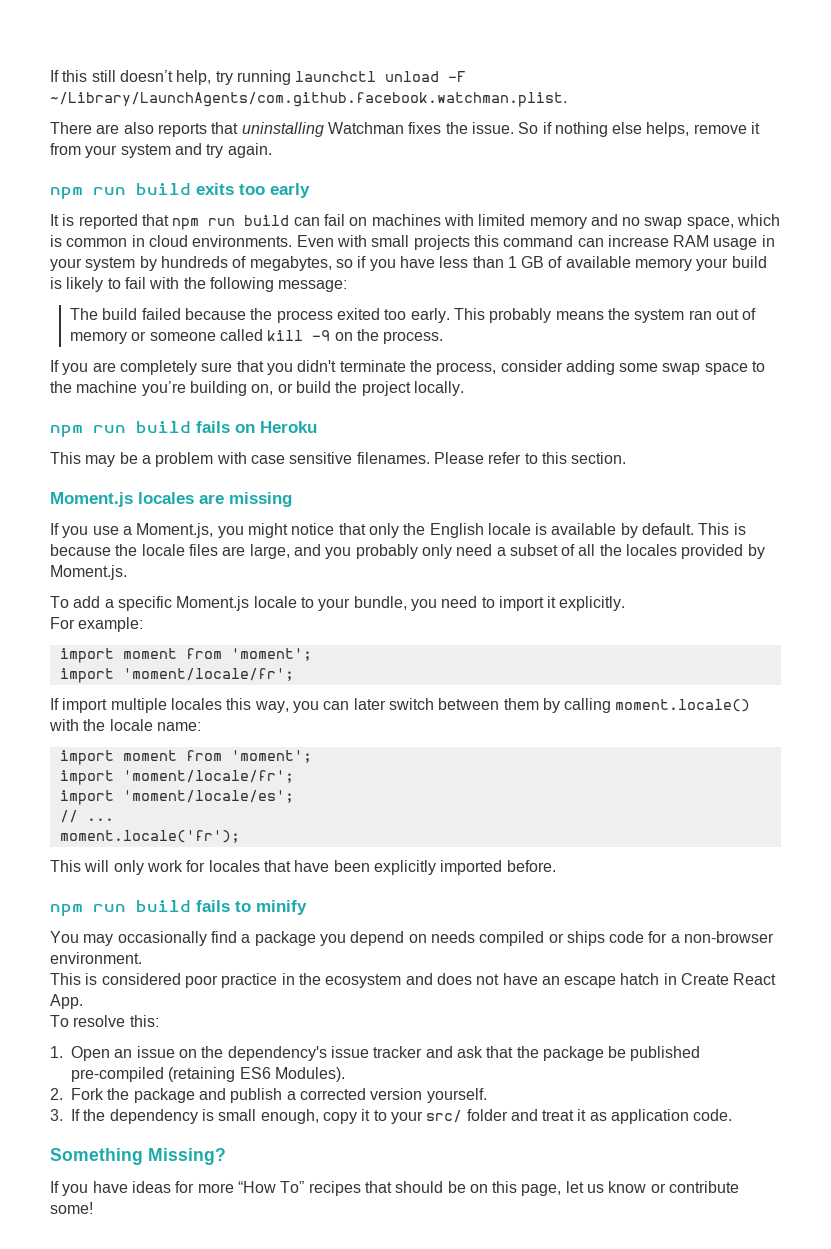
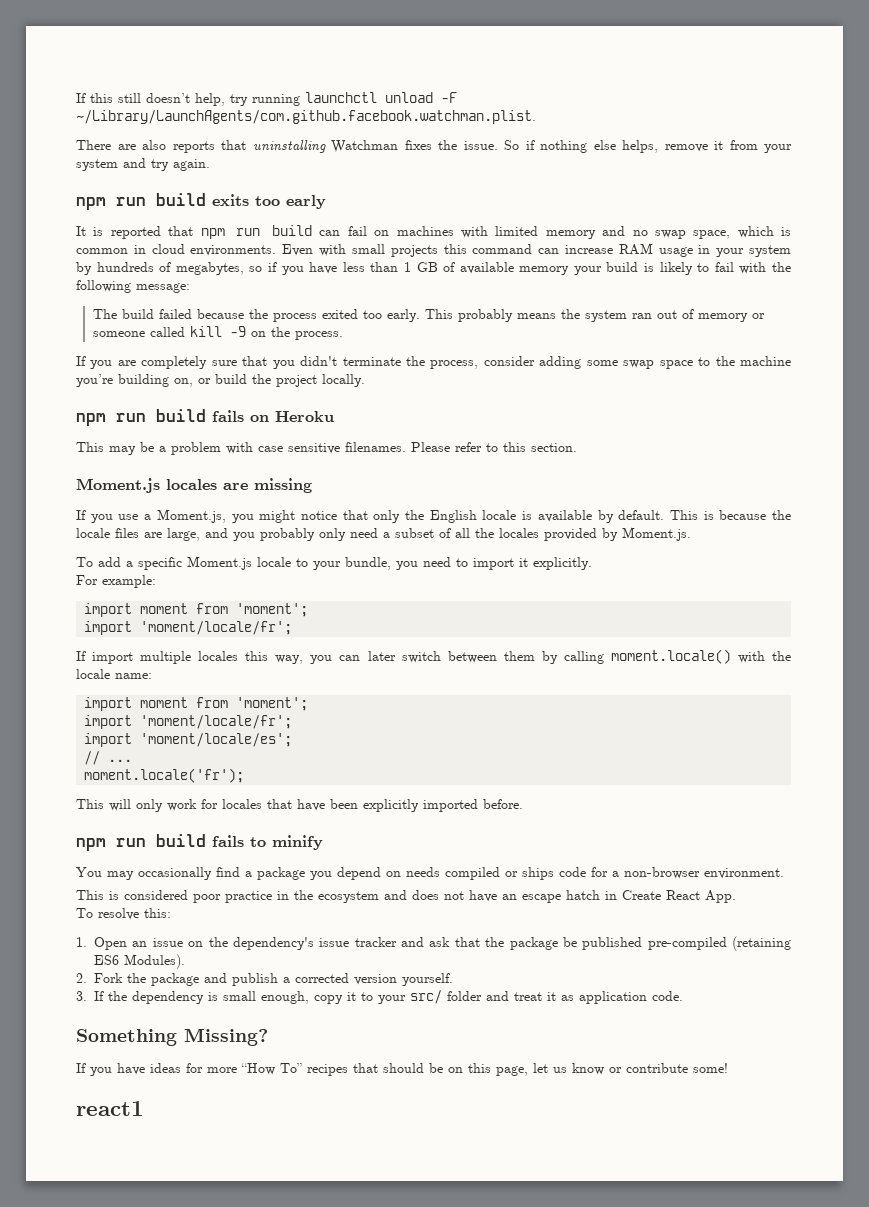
(93, 1208) none -> [76,1101,144,1116] // react1

